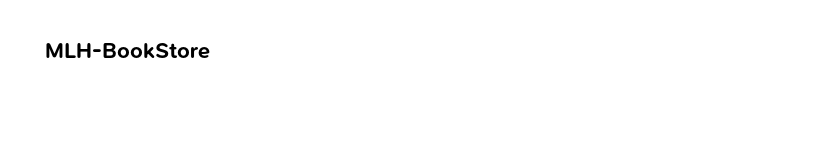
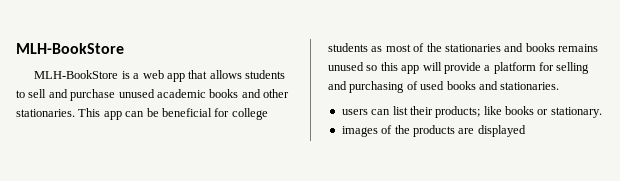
[45,43,210,59] MLH-BookStore -> [16,43,124,54] [34,70,286,82] [16,89,289,101] [16,108,268,120] [328,43,598,52] [328,62,590,74] [328,81,560,93] [341,106,602,118] [341,125,526,137] MLH-BookStore // MLH-BookStore is a web app that allows students to sell and purchase unused academic books and other stationaries. This app can be beneficial for college students as most of the stationaries and books remains unused so this app will provide a platform for selling and purchasing of used books and stationaries. // users can list their products; like books or stationary. // images of the products are displayed

